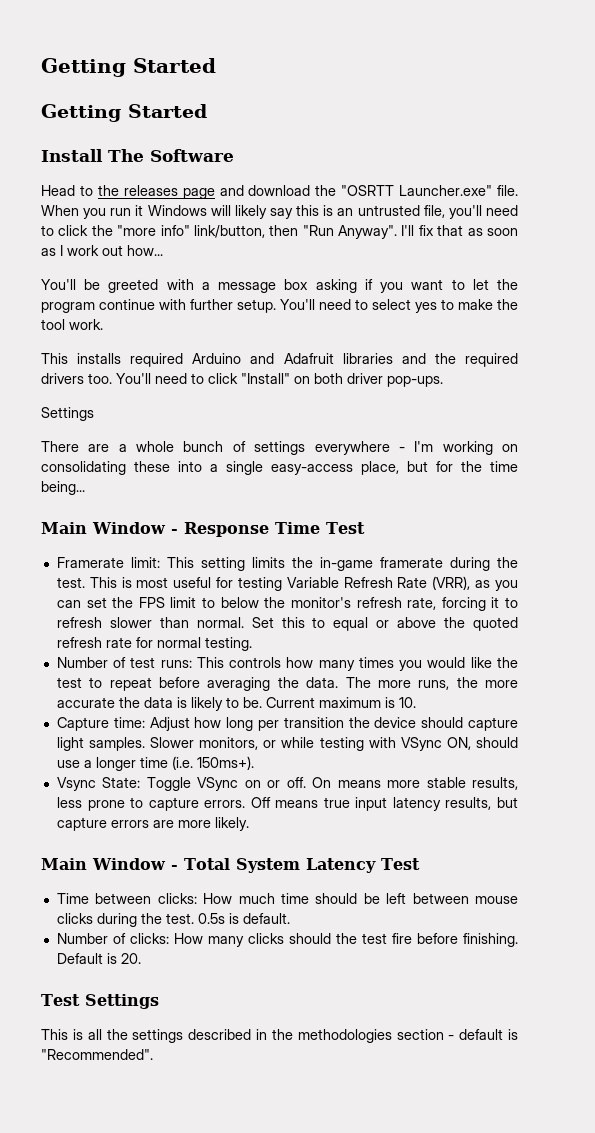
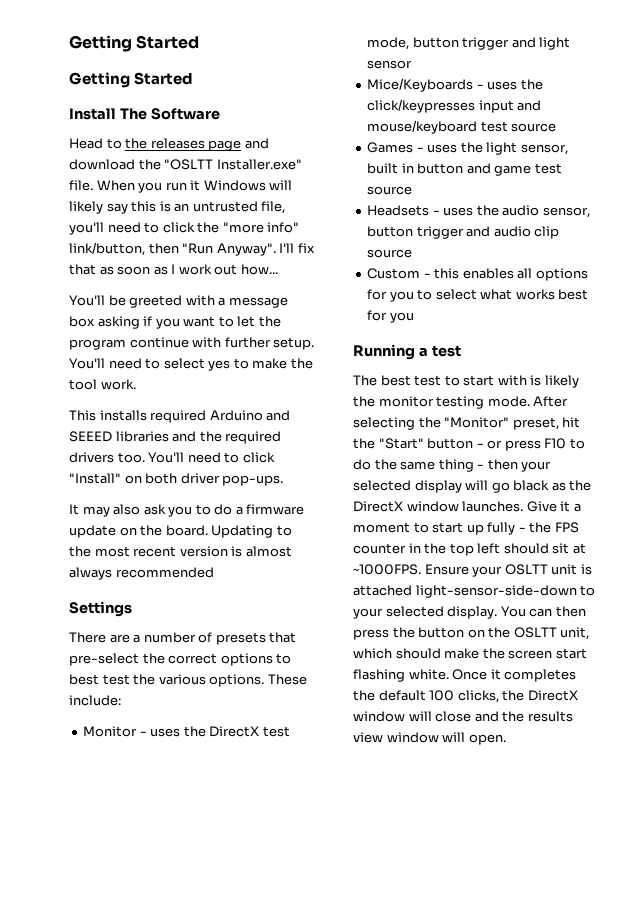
[341,185,493,196] "OSRTT Launcher.exe" -> [164,159,302,170] "OSLTT Installer.exe"
[283,353,334,364] Adafruit -> [69,431,112,442] SEEED
[41,407,94,421] [41,441,518,455] [41,461,518,475] [41,481,85,495] [41,522,365,537] [56,557,518,571] [56,576,518,591] [56,597,519,611] [56,617,519,631] [56,637,252,651] [56,657,518,671] [56,677,518,691] [56,697,416,711] [56,717,518,731] [56,737,519,751] [56,756,254,771] [56,777,518,791] [56,797,518,811] [56,817,249,831] [41,858,420,873] [56,893,518,904] [56,913,290,927] [56,933,518,947] [56,953,141,964] [41,994,159,1009] [41,1029,518,1043] [41,1049,153,1060] Settings // There are a whole bunch of settings everywhere - I'm working on consolidating these into a single easy-access place, but for the time being... // Main Window - Response Time Test // Framerate limit: This setting limits the in-game framerate during the test. This is most useful for testing Variable Refresh Rate (VRR), as you can set the FPS limit to below the monitor's refresh rate, forcing it to refresh slower than normal. Set this to equal or above the quoted refresh rate for normal testing. // Number of test runs: This controls how many times you would like the test to repeat before averaging the data. The more runs, the more accurate the data is likely to be. Current maximum is 10. // Capture time: Adjust how long per transition the device should capture light samples. Slower monitors, or while testing with VSync ON, should use a longer time (i.e. 150ms+). // Vsync State: Toggle VSync on or off. On means more stable results, less prone to capture errors. Off means true input latency results, but capture errors are more likely. // Main Window - Total System Latency Test // Time between clicks: How much time should be left between mouse clicks during the test. 0.5s is default. // Number of clicks: How many clicks should the test fire before finishing. Default is 20. // Test Settings // This is all the settings described in the methodologies section - default is "Recommended". -> [69,504,305,517] [69,525,292,538] [69,546,292,557] [69,567,214,580] [69,601,132,617] [69,632,297,645] [69,653,292,666] [69,674,307,687] [69,695,121,706] [83,726,290,737] [367,37,571,50] [367,60,413,69] [367,78,543,92] [367,99,542,113] [367,120,557,134] [367,142,568,155] [367,163,562,176] [367,186,413,195] [367,205,590,218] [367,226,560,239] [367,249,413,258] [367,268,588,281] [367,289,589,302] [367,310,414,323] [353,344,461,360] [353,375,579,388] [353,396,569,409] [353,417,581,430] [353,438,585,451] [353,459,552,472] [353,480,592,493] [353,501,581,512] [353,522,579,535] [353,543,586,556] [353,564,592,577] [353,585,596,598] [353,606,586,619] [353,627,590,640] [353,648,587,659] [353,669,577,682] [353,690,578,703] [353,711,573,722] [353,732,506,745] It may also ask you to do a firmware update on the board. Updating to the most recent version is almost always recommended // Settings // There are a number of presets that pre-select the correct options to best test the various options. These include: // Monitor - uses the DirectX test mode, button trigger and light sensor // Mice/Keyboards - uses the click/keypresses input and mouse/keyboard test source // Games - uses the light sensor, built in button and game test source // Headsets - uses the audio sensor, button trigger and audio clip source // Custom - this enables all options for you to select what works best for you // Running a test // The best test to start with is likely the monitor testing mode. After selecting the "Monitor" preset, hit the "Start" button - or press F10 to do the same thing - then your selected display will go black as the DirectX window launches. Give it a moment to start up fully - the FPS counter in the top left should sit at ~1000FPS. Ensure your OSLTT unit is attached light-sensor-side-down to your selected display. You can then press the button on the OSLTT unit, which should make the screen start flashing white. Once it completes the default 100 clicks, the DirectX window will close and the results view window will open.

